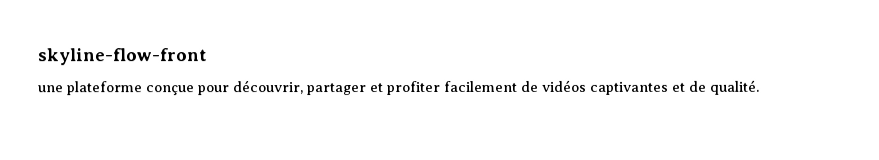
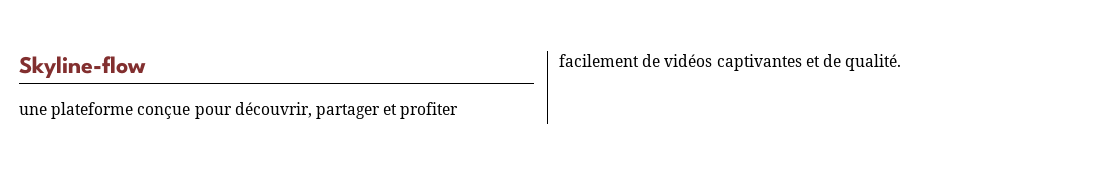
[37,48,207,66] skyline-flow-front -> [19,56,146,78] Skyline-flow

